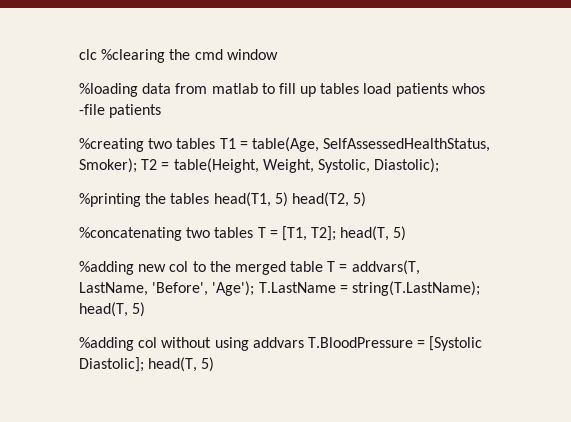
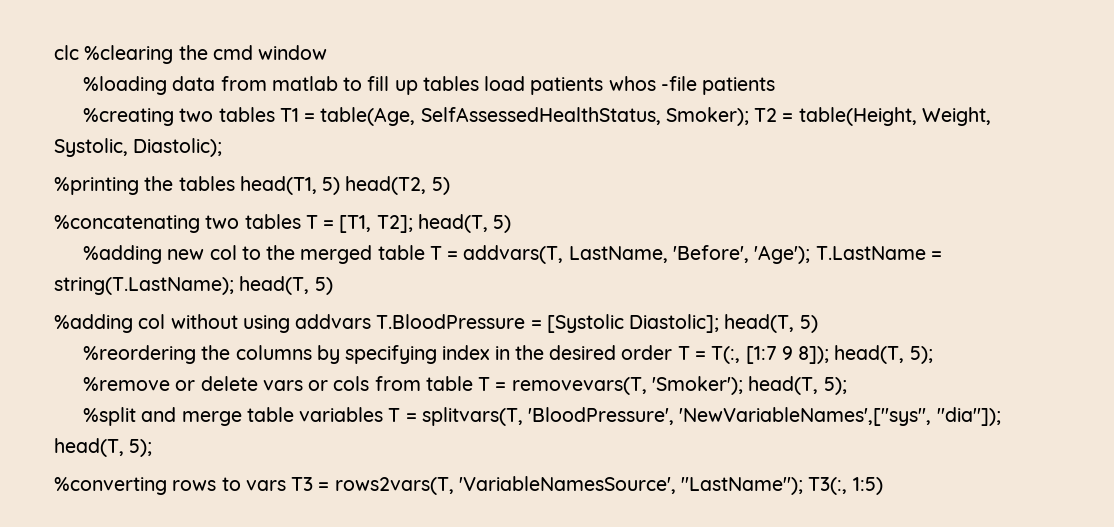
(215, 364) none -> [83,345,933,364] [83,376,847,395] [83,407,1001,426] [54,438,153,457] [54,476,883,495] // %reordering the columns by specifying index in the desired order T = T(:, [1:7 9 8]); head(T, 5); // %remove or delete vars or cols from table T = removevars(T, 'Smoker'); head(T, 5); // %split and merge table variables T = splitvars(T, 'BloodPressure', 'NewVariableNames',["sys", "dia"]); head(T, 5); // %converting rows to vars T3 = rows2vars(T, 'VariableNamesSource', "LastName"); T3(:, 1:5)

